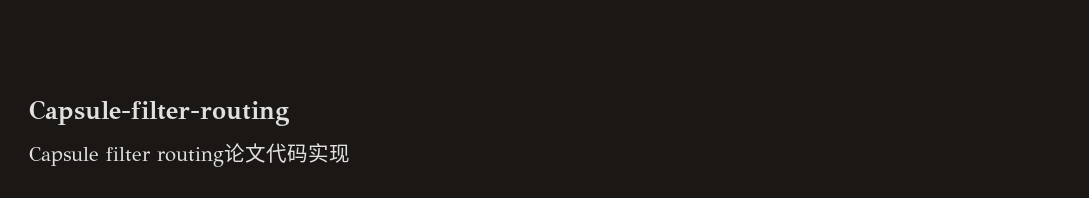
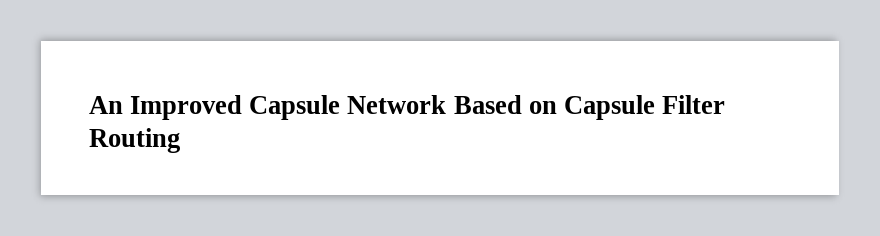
[29,100,290,126] [29,143,350,167] Capsule-filter-routing // Capsule filter routing论文代码实现 -> [89,95,726,120] [89,128,180,153] An Improved Capsule Network Based on Capsule Filter Routing

